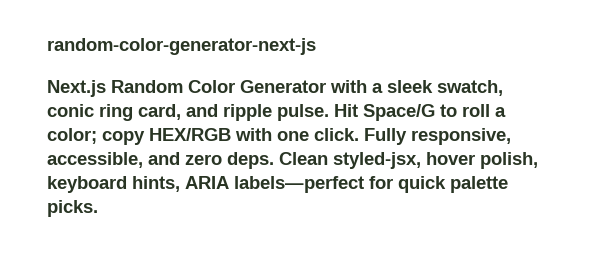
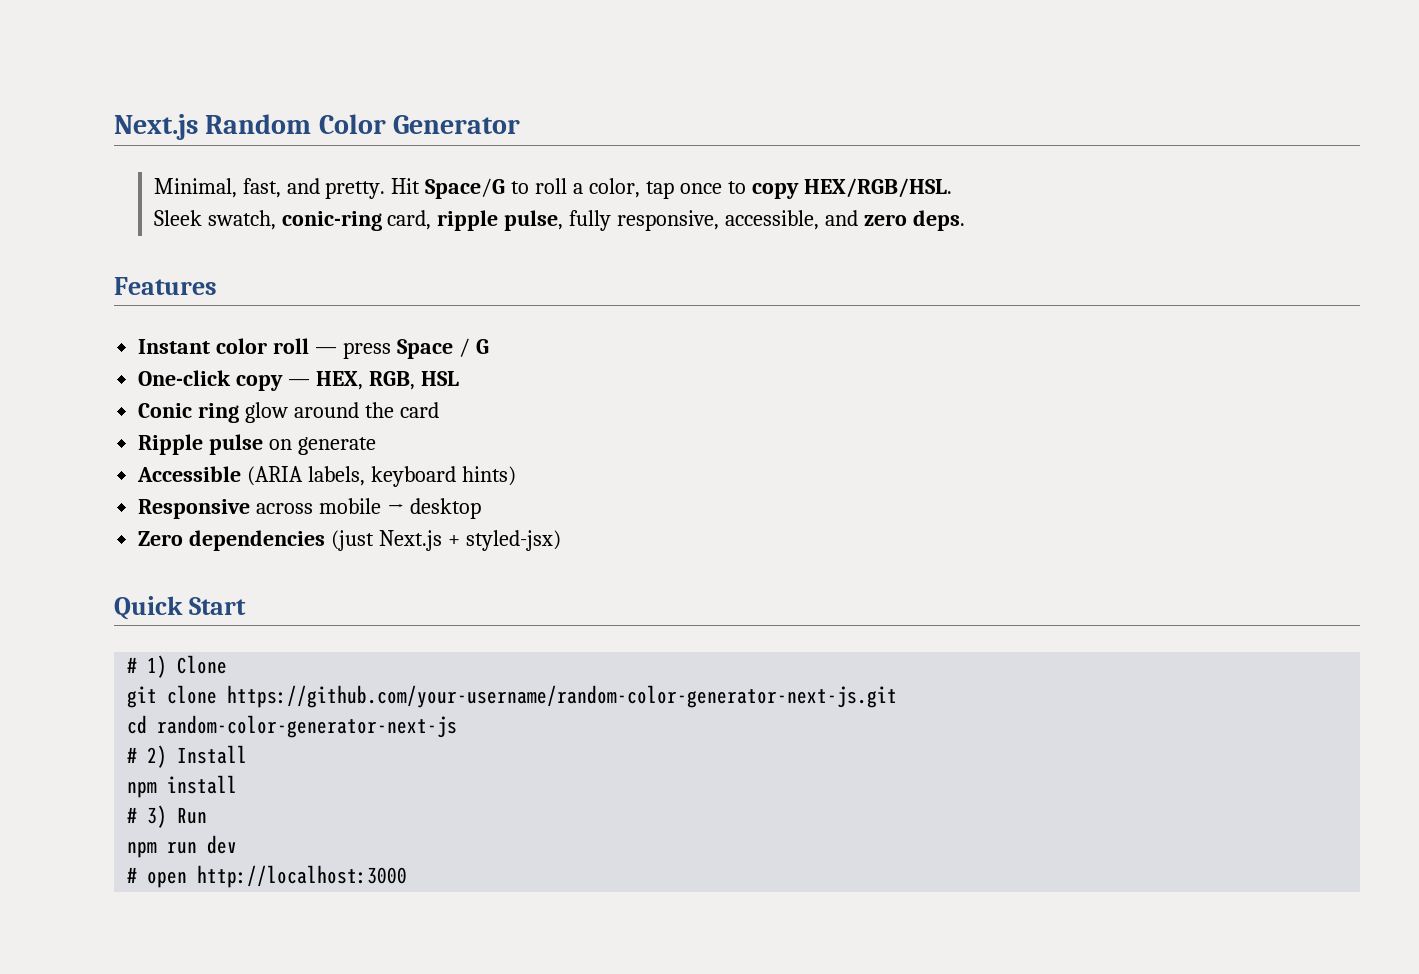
[47,38,316,55] random-color-generator-next-js // -> (114, 127) none
[330,80,503,96] [47,104,329,121] with a sleek swatch, conic ring card, and ripple pulse. -> [153,178,386,199] // Minimal, fast, and pretty.
[47,128,407,145] color; copy HEX/RGB with one click. Fully -> [589,178,952,199] [153,210,612,231] color, tap once to copy HEX/RGB/HSL. // Sleek swatch, conic-ring card, ripple pulse, fully
[279,152,538,169] [47,176,508,193] [47,200,98,217] Clean styled-jsx, hover polish, keyboard hints, ARIA labels—perfect for quick palette picks. -> [114,277,217,295] [138,338,489,359] [138,370,459,391] [138,402,439,423] [138,434,377,455] [137,466,516,487] [138,498,481,519] [138,530,561,551] [114,596,246,620] [127,655,228,678] [127,685,898,708] [127,715,458,738] [127,745,248,768] [127,775,238,798] [127,805,208,828] [127,835,238,858] [127,865,408,888] // Features // Instant color roll — press Space / G // One-click copy — HEX, RGB, HSL // Conic ring glow around the card // Ripple pulse on generate // Accessible (ARIA labels, keyboard hints) // Responsive across mobile → desktop // Zero dependencies (just Next.js + styled-jsx) // Quick Start // # 1) Clone // git clone https://github.com/your-username/random-color-generator-next-js.git // cd random-color-generator-next-js // # 2) Install // npm install // # 3) Run // npm run dev // # open http://localhost:3000

